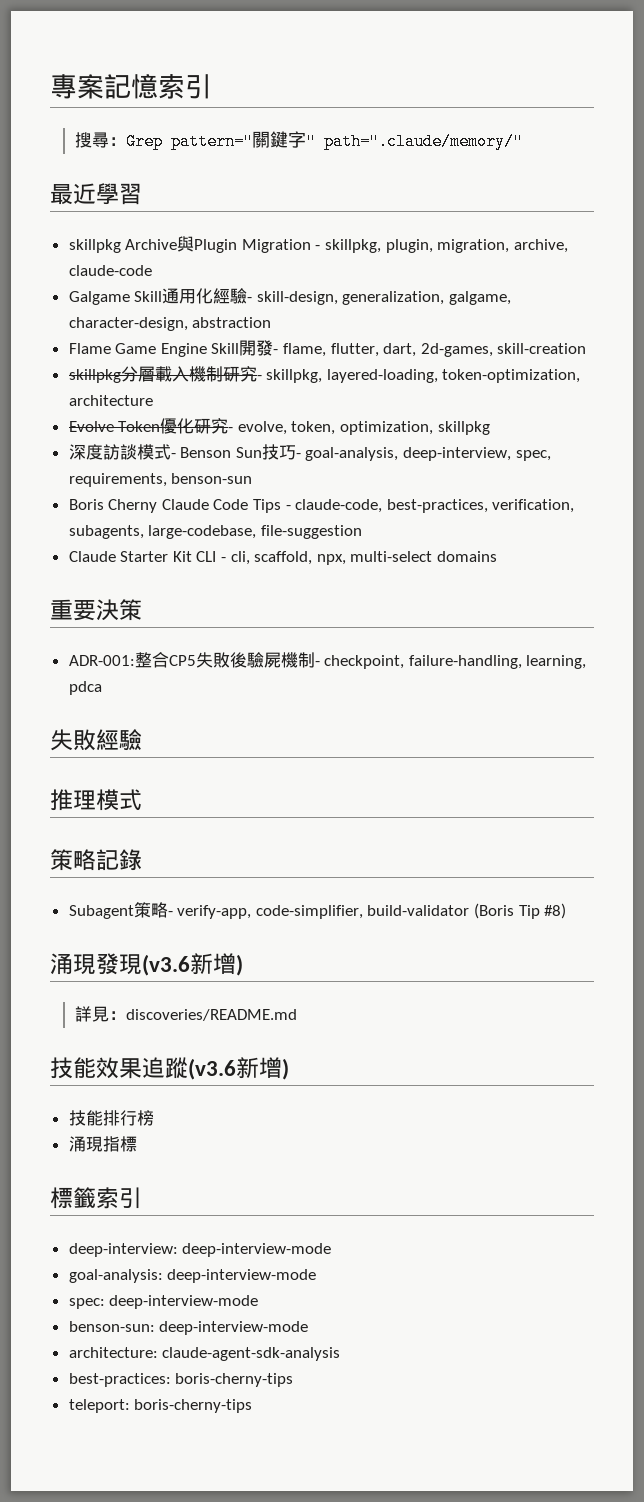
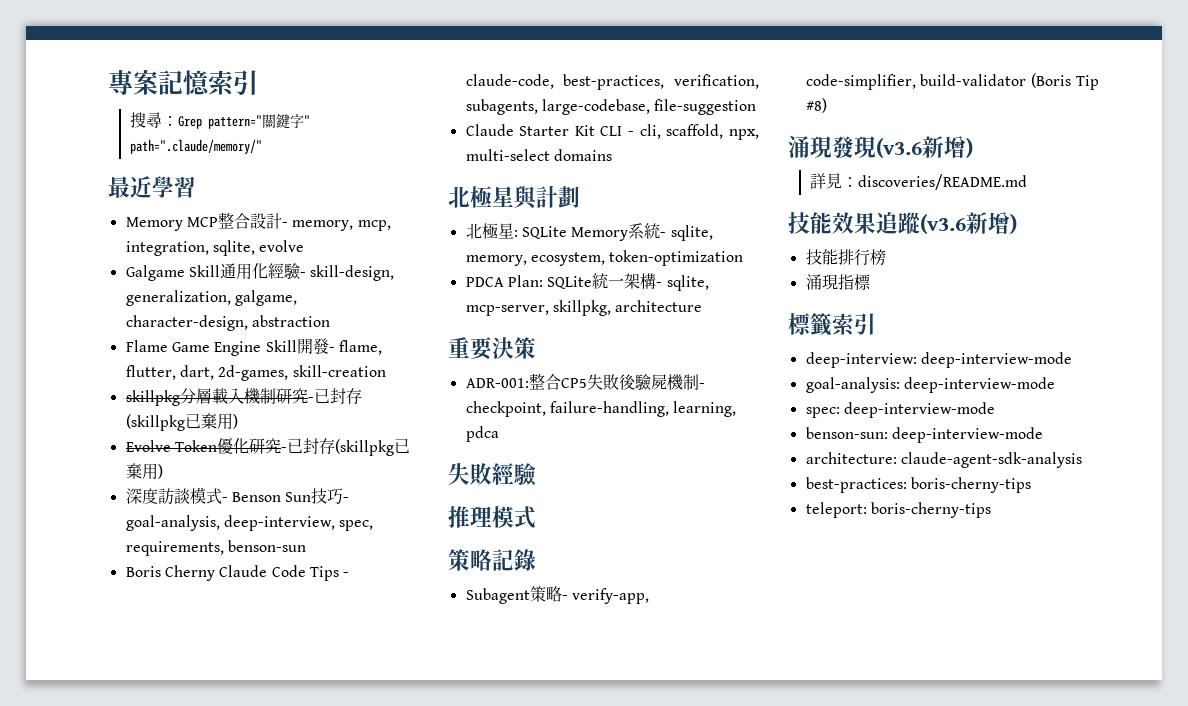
[68,236,568,253] [68,265,152,276] skillpkg Archive與Plugin Migration - skillpkg, plugin, migration, archive, claude-code -> [125,212,391,231] [125,240,305,256] Memory MCP整合設計- memory, mcp, integration, sqlite, evolve
[266,369,581,383] [68,395,153,406] skillpkg, layered-loading, token-optimization, architecture -> [313,388,362,404] [125,413,238,431] 已封存(skillpkg已棄用)
[237,421,490,435] evolve, token, optimization, skillpkg -> [286,438,410,456] [125,463,163,480] 已封存(skillpkg已棄用)
(498, 556) none -> [448,186,580,210] [465,223,713,241] [465,250,744,266] [465,273,709,291] [465,300,703,316] // 北極星與計劃 // 北極星: SQLite Memory系統- sqlite, memory, ecosystem, token-optimization // PDCA Plan: SQLite統一架構- sqlite, mcp-server, skillpkg, architecture

